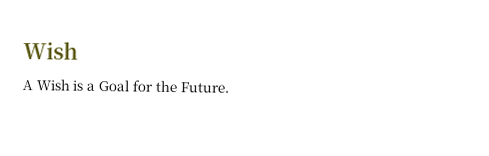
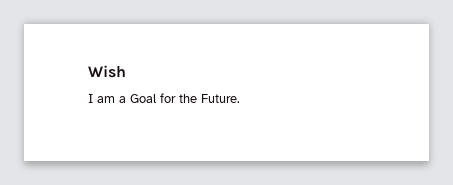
[22,79,84,91] A Wish is -> [88,94,115,103] I am

